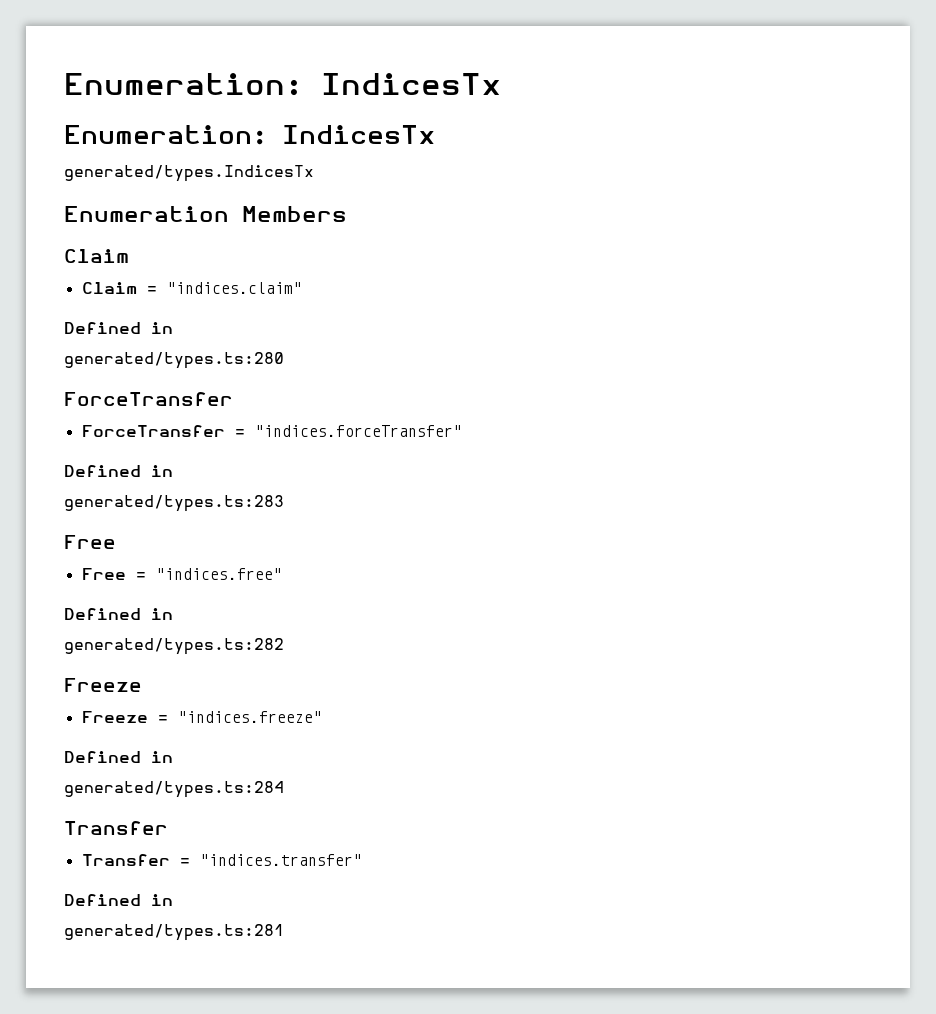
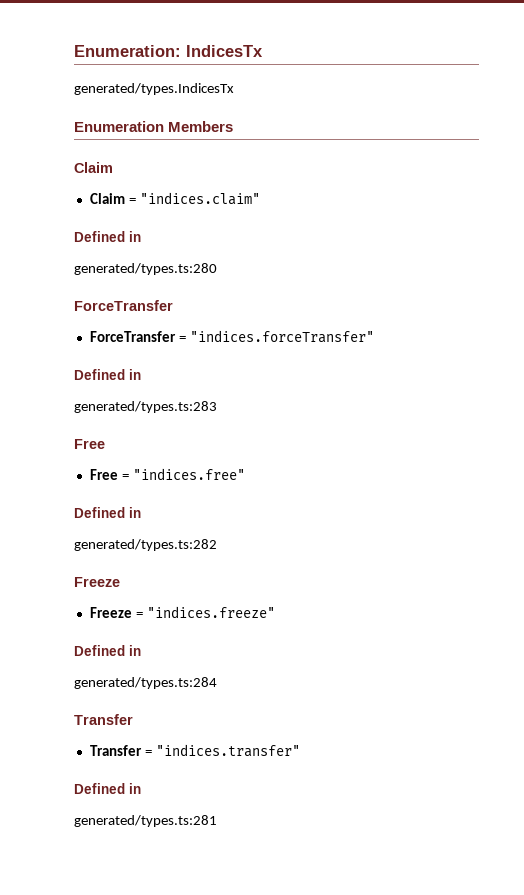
[64,73,501,96] [64,125,435,145] Enumeration: IndicesTx // Enumeration: IndicesTx -> [74,45,263,57] Enumeration: IndicesTx

